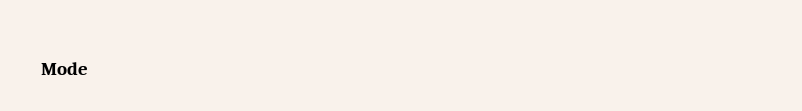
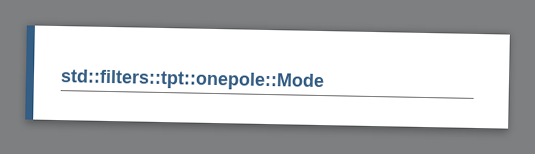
[41,62,88,75] Mode -> [60,69,325,92] std::filters::tpt::onepole::Mode

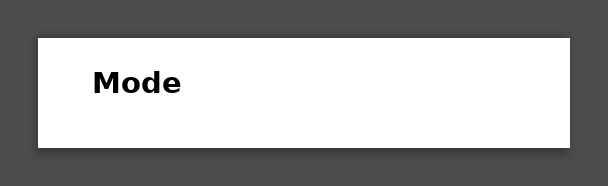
[60,69,325,92] std::filters::tpt::onepole::Mode -> [92,71,182,93] Mode

